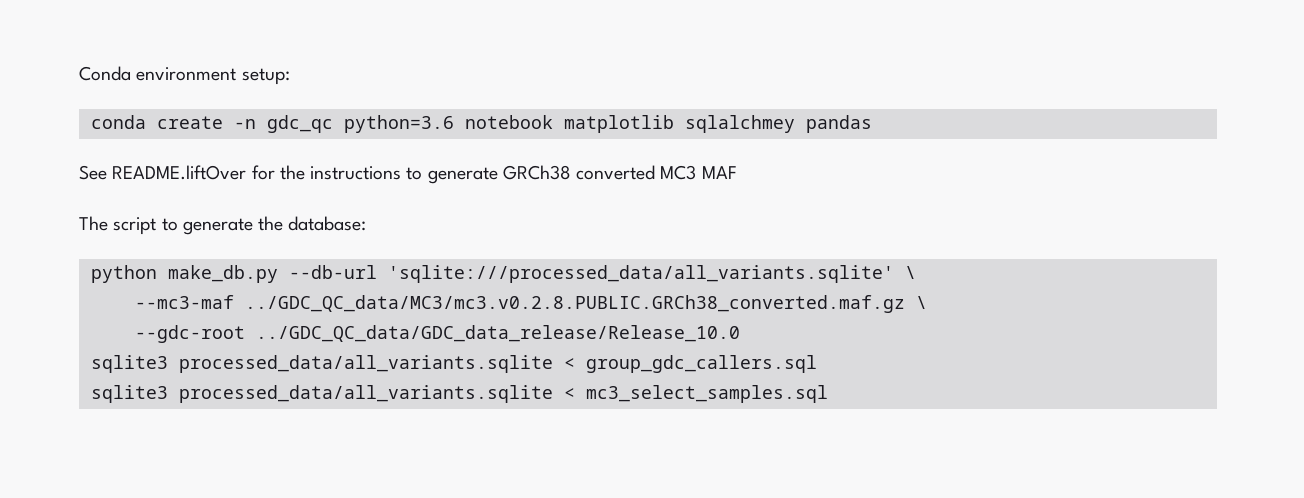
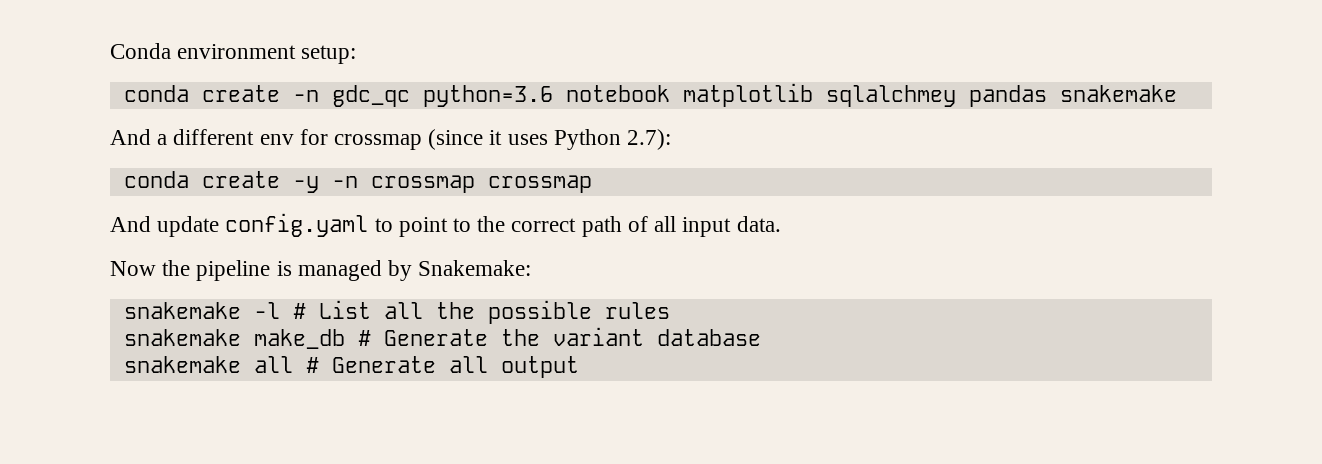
[79,165,737,184] [79,216,367,235] [90,265,916,283] [134,295,927,313] [134,325,740,343] [90,355,817,373] [90,385,828,403] // See README.liftOver for the instructions to generate GRCh38 converted MC3 MAF // The script to generate the database: // python make_db.py --db-url 'sqlite:///processed_data/all_variants.sqlite' \ // --mc3-maf ../GDC_QC_data/MC3/mc3.v0.2.8.PUBLIC.GRCh38_converted.maf.gz \ // --gdc-root ../GDC_QC_data/GDC_data_release/Release_10.0 // sqlite3 processed_data/all_variants.sqlite < group_gdc_callers.sql // sqlite3 processed_data/all_variants.sqlite < mc3_select_samples.sql -> [1059,85,1177,102] [110,129,672,150] [123,171,592,193] [110,213,781,237] [110,260,532,281] [123,300,670,324] [123,327,761,349] [123,356,579,378] snakemake // And a different env for crossmap (since it uses Python 2.7): // conda create -y -n crossmap crossmap // And update config.yaml to point to the correct path of all input data. // Now the pipeline is managed by Snakemake: // snakemake -l # List all the possible rules // snakemake make_db # Generate the variant database // snakemake all # Generate all output

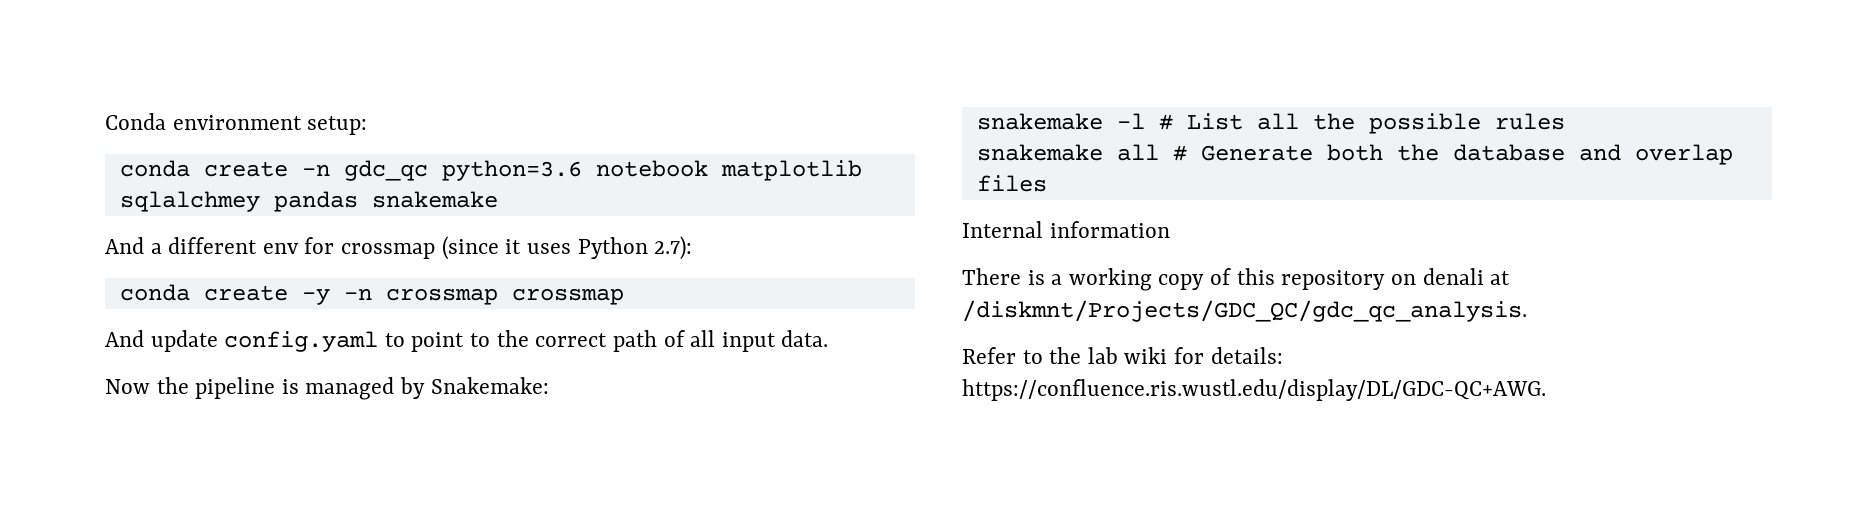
[253,327,761,349] [123,356,579,378] make_db # Generate the variant database // snakemake all # Generate all output -> [1116,144,1733,165] [976,175,1047,192] [962,221,1170,238] [962,268,1511,291] [962,300,1527,322] [962,347,1283,364] [962,379,1546,401] all # Generate both the database and overlap files // Internal information // There is a working copy of this repository on denali at /diskmnt/Projects/GDC_QC/gdc_qc_analysis. // Refer to the lab wiki for details: https://confluence.ris.wustl.edu/display/DL/GDC-QC+AWG.

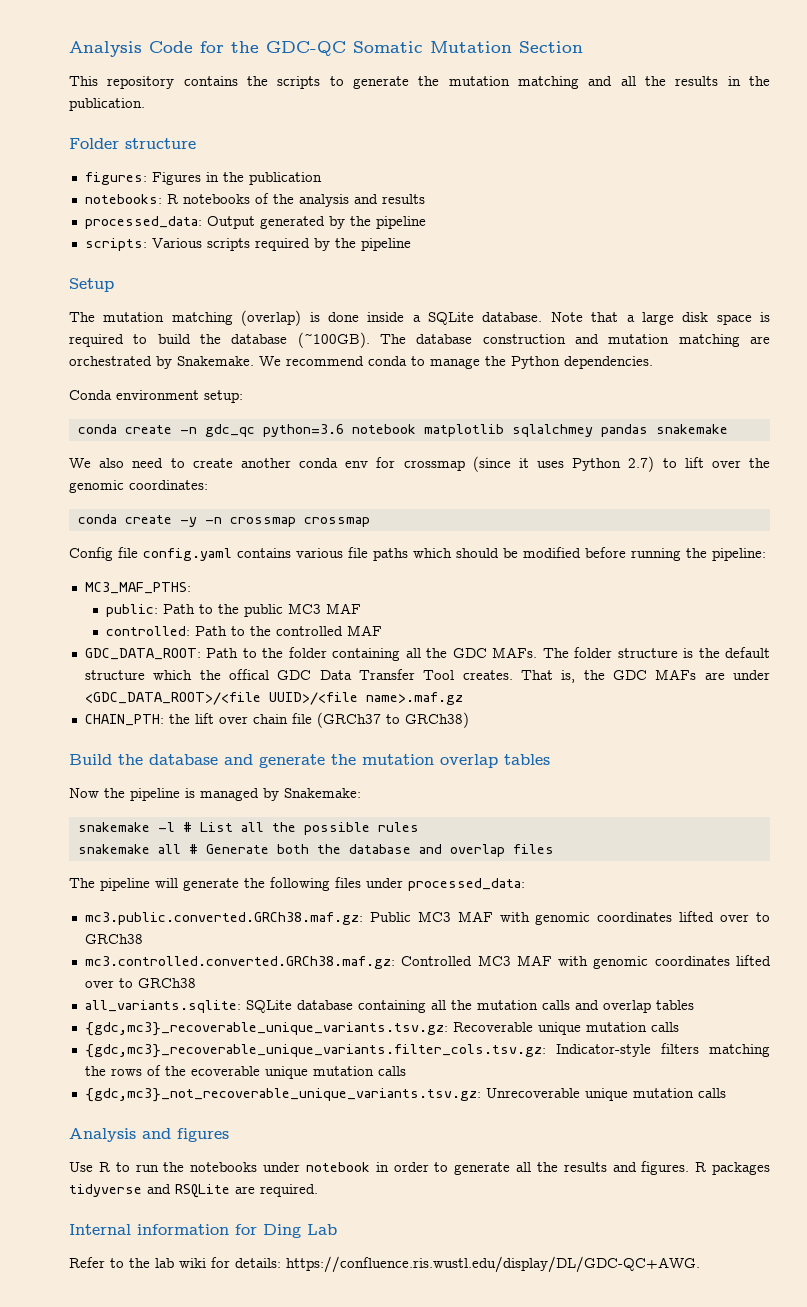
(105, 121) none -> [69,41,583,57] [69,76,771,89] [69,98,145,111] [69,138,196,149] [84,172,322,185] [84,193,425,207] [84,216,426,229] [84,238,411,251] [69,278,114,292] [69,310,770,326] [69,332,771,348] [69,356,653,369] Analysis Code for the GDC-QC Somatic Mutation Section // This repository contains the scripts to generate the mutation matching and all the results in the publication. // Folder structure // figures: Figures in the publication // notebooks: R notebooks of the analysis and results // processed_data: Output generated by the pipeline // scripts: Various scripts required by the pipeline // Setup // The mutation matching (overlap) is done inside a SQLite database. Note that a large disk space is required to build the database (~100GB). The database construction and mutation matching are orchestrated by Snakemake. We recommend conda to manage the Python dependencies. //
[105,237,258,254] And a different -> [69,458,338,468] We also need to create another conda
[654,236,693,260] 2.7): -> [628,456,770,472] [69,480,208,493] 2.7) to lift over the genomic coordinates:
[105,330,829,352] And update config.yaml to point to the correct path of all input data. -> [69,547,766,561] [84,582,191,594] [106,603,362,617] [106,625,383,636] [84,647,770,661] [84,669,770,683] [84,692,463,705] [84,712,469,728] [69,754,550,768] Config file config.yaml contains various file paths which should be modified before running the pipeline: // MC3_MAF_PTHS: // public: Path to the public MC3 MAF // controlled: Path to the controlled MAF // GDC_DATA_ROOT: Path to the folder containing all the GDC MAFs. The folder structure is the default structure which the offical GDC Data Transfer Tool creates. That is, the GDC MAFs are under <GDC_DATA_ROOT>/<file UUID>/<file name>.maf.gz // CHAIN_PTH: the lift over chain file (GRCh37 to GRCh38) // Build the database and generate the mutation overlap tables
[962,221,1170,238] [962,268,1511,291] [962,300,1527,322] Internal information // There is a working copy of this repository on denali at /diskmnt/Projects/GDC_QC/gdc_qc_analysis. -> [69,877,525,891] [84,911,770,925] [84,934,143,944] [84,955,771,969] [84,978,196,988] [84,1000,694,1013] [84,1022,679,1036] [84,1043,770,1058] [84,1065,406,1079] [84,1088,726,1102] [69,1128,229,1142] [69,1161,770,1175] [69,1184,318,1198] [69,1224,337,1238] The pipeline will generate the following files under processed_data: // mc3.public.converted.GRCh38.maf.gz: Public MC3 MAF with genomic coordinates lifted over to GRCh38 // mc3.controlled.converted.GRCh38.maf.gz: Controlled MC3 MAF with genomic coordinates lifted over to GRCh38 // all_variants.sqlite: SQLite database containing all the mutation calls and overlap tables // {gdc,mc3}_recoverable_unique_variants.tsv.gz: Recoverable unique mutation calls // {gdc,mc3}_recoverable_unique_variants.filter_cols.tsv.gz: Indicator-style filters matching the rows of the ecoverable unique mutation calls // {gdc,mc3}_not_recoverable_unique_variants.tsv.gz: Unrecoverable unique mutation calls // Analysis and figures // Use R to run the notebooks under notebook in order to generate all the results and figures. R packages tidyverse and RSQLite are required. // Internal information for Ding Lab

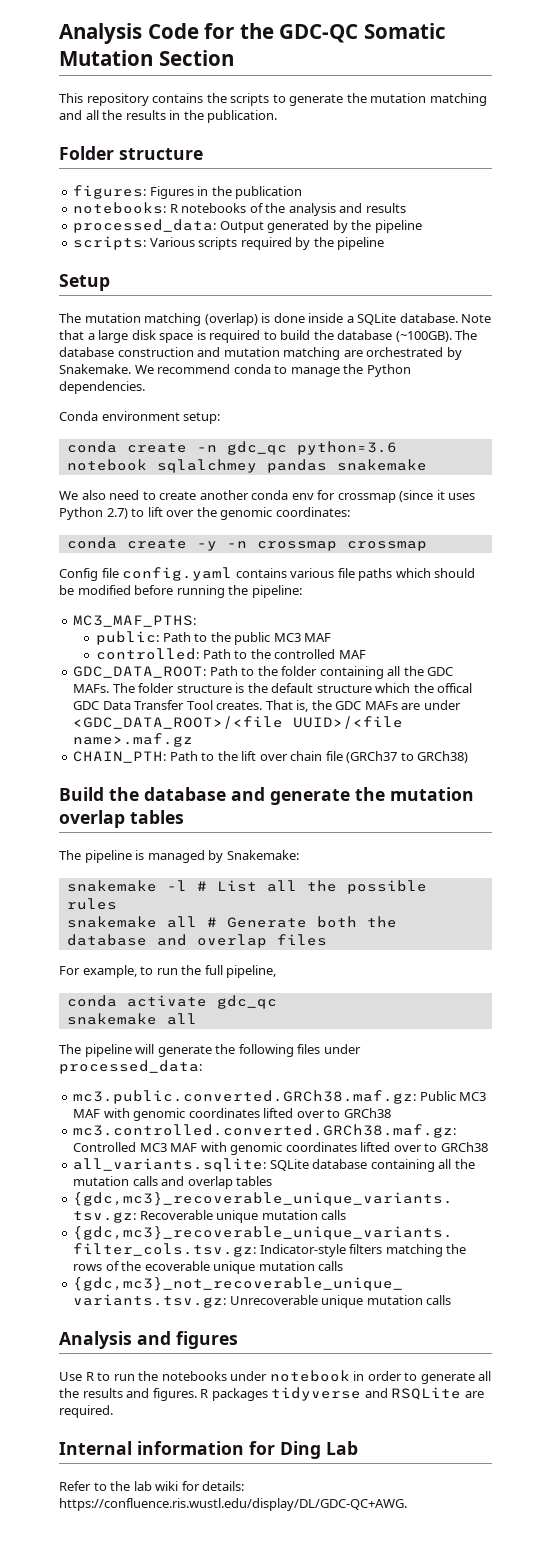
[423,424,504,437] matplotlib -> (147, 465) none
(164, 720) none -> [169,751,215,761] Path to
[69,788,125,798] Now the -> [59,850,81,860] The
(554, 849) none -> [59,965,277,978] [66,995,277,1009] [66,1013,197,1025] // For example, to run the full pipeline, // conda activate gdc_qc // snakemake all

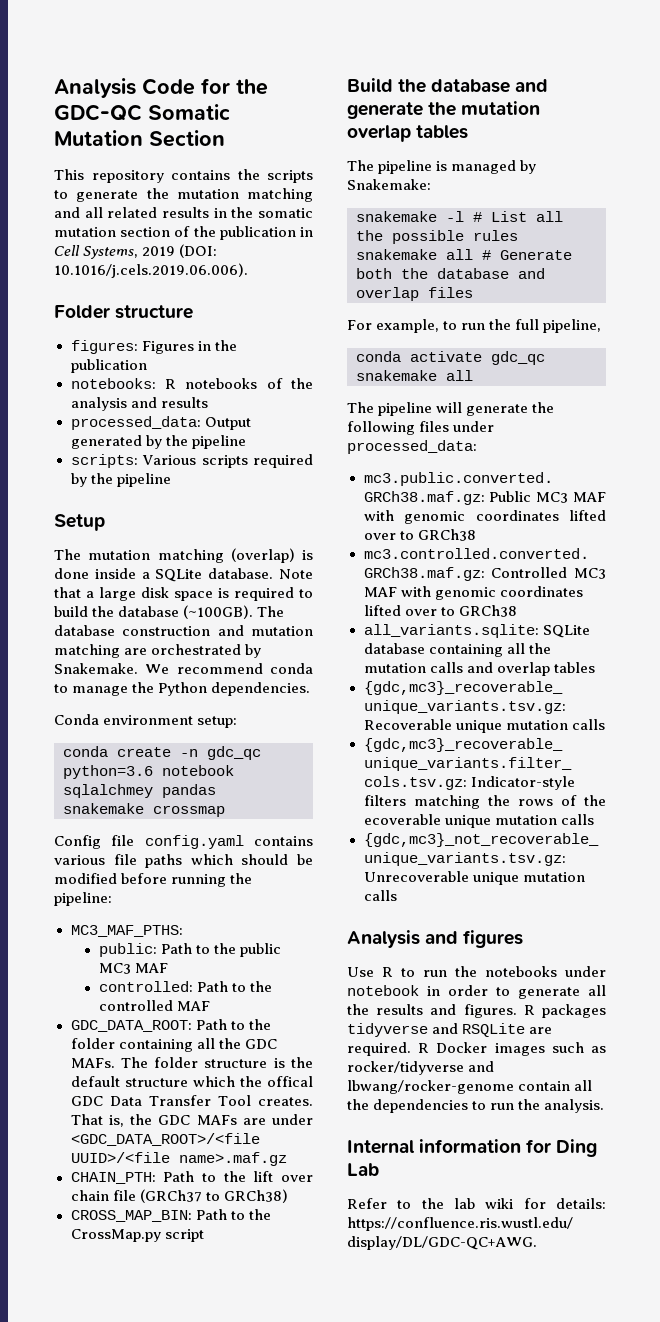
[102,110,123,120] the -> [107,207,158,218] related
[207,110,278,123] publication. -> [258,208,313,218] [54,226,313,240] [54,244,218,259] [54,263,248,278] somatic mutation section of the publication in Cell Systems, 2019 (DOI: 10.1016/j.cels.2019.06.006).
[59,490,476,503] [59,507,350,520] [66,537,337,551] // We also need to create another conda env for crossmap (since it uses Python 2.7) to lift over the genomic coordinates: // conda create -y -n crossmap -> (144, 808) none
(469, 757) none -> [70,1209,271,1222] [70,1229,204,1242] // CROSS_MAP_BIN: Path to the CrossMap.py script
(113, 1411) none -> [418,1042,606,1056] [347,1061,495,1075] [347,1080,593,1094] [347,1099,605,1113] R Docker images such as rocker/tidyverse and lbwang/rocker-genome contain all the dependencies to run the analysis.

